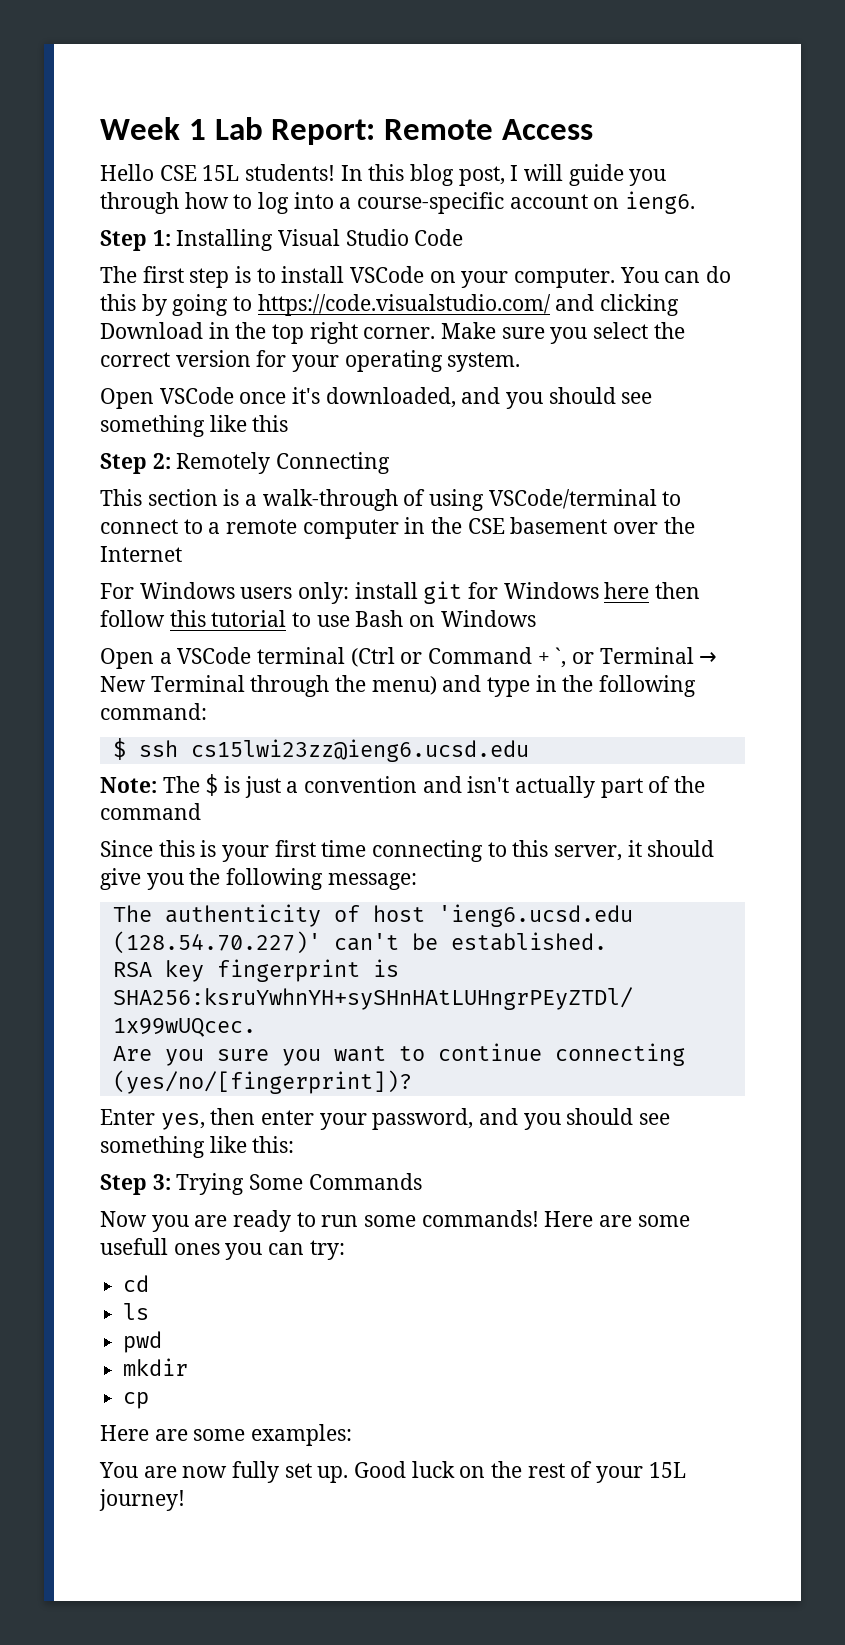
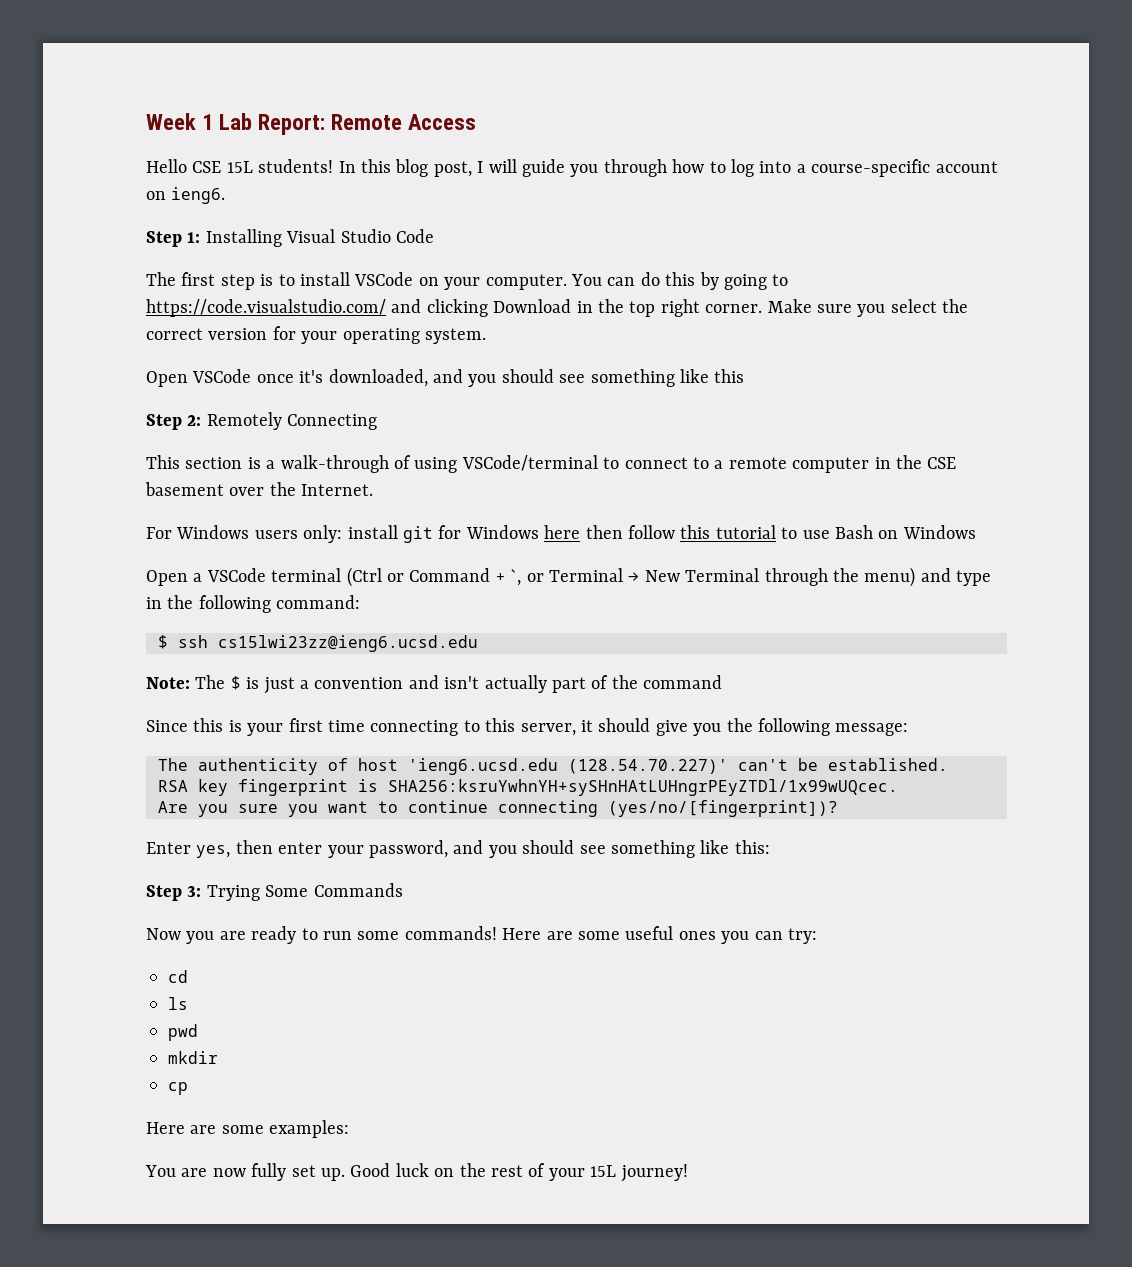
[100,546,182,562] Internet -> [301,484,374,496] Internet.
[100,1238,168,1255] usefull -> [625,926,674,940] useful

